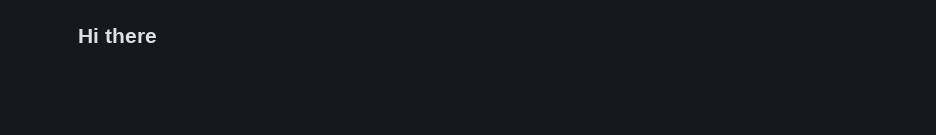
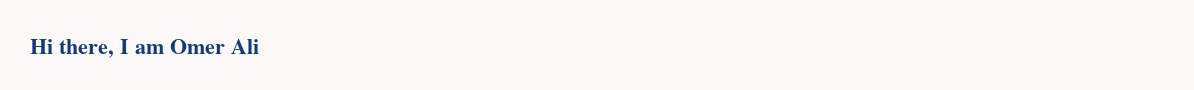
[105,28,157,43] there -> [59,39,259,58] there, I am Omer Ali

